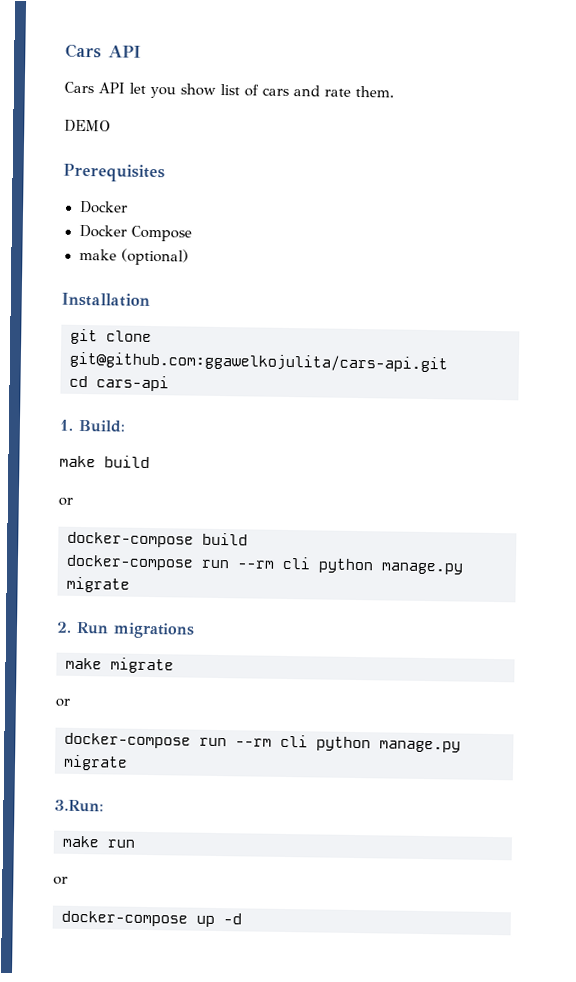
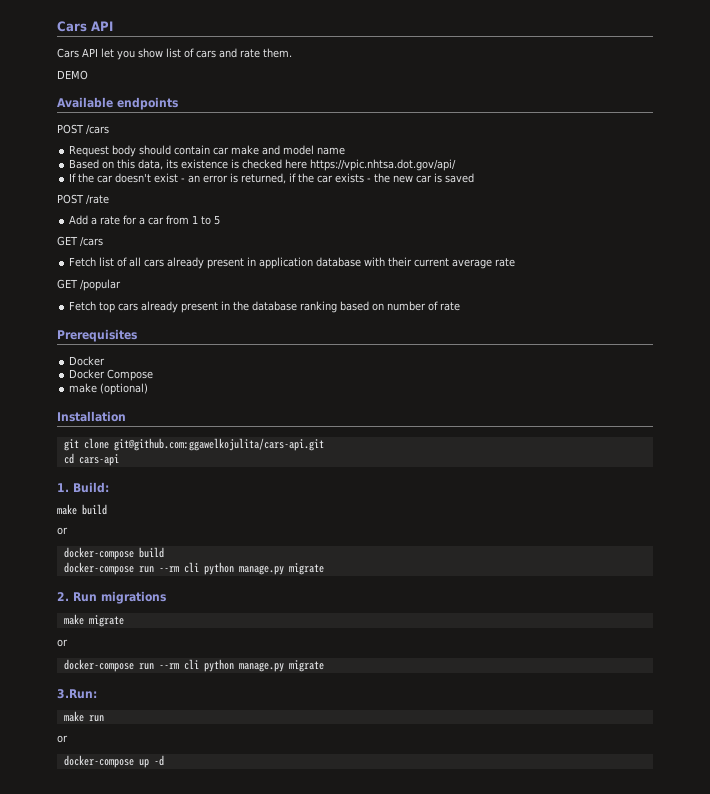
(111, 126) none -> [57,97,178,110] [57,124,109,135] [69,145,346,157] [69,159,457,171] [69,173,475,184] [57,194,109,205] [69,215,221,225] [57,236,103,247] [69,257,516,269] [57,279,121,291] [69,301,461,313] // Available endpoints // POST /cars // Request body should contain car make and model name // Based on this data, its existence is checked here https://vpic.nhtsa.dot.gov/api/ // If the car doesn't exist - an error is returned, if the car exists - the new car is saved // POST /rate // Add a rate for a car from 1 to 5 // GET /cars // Fetch list of all cars already present in application database with their current average rate // GET /popular // Fetch top cars already present in the database ranking based on number of rate

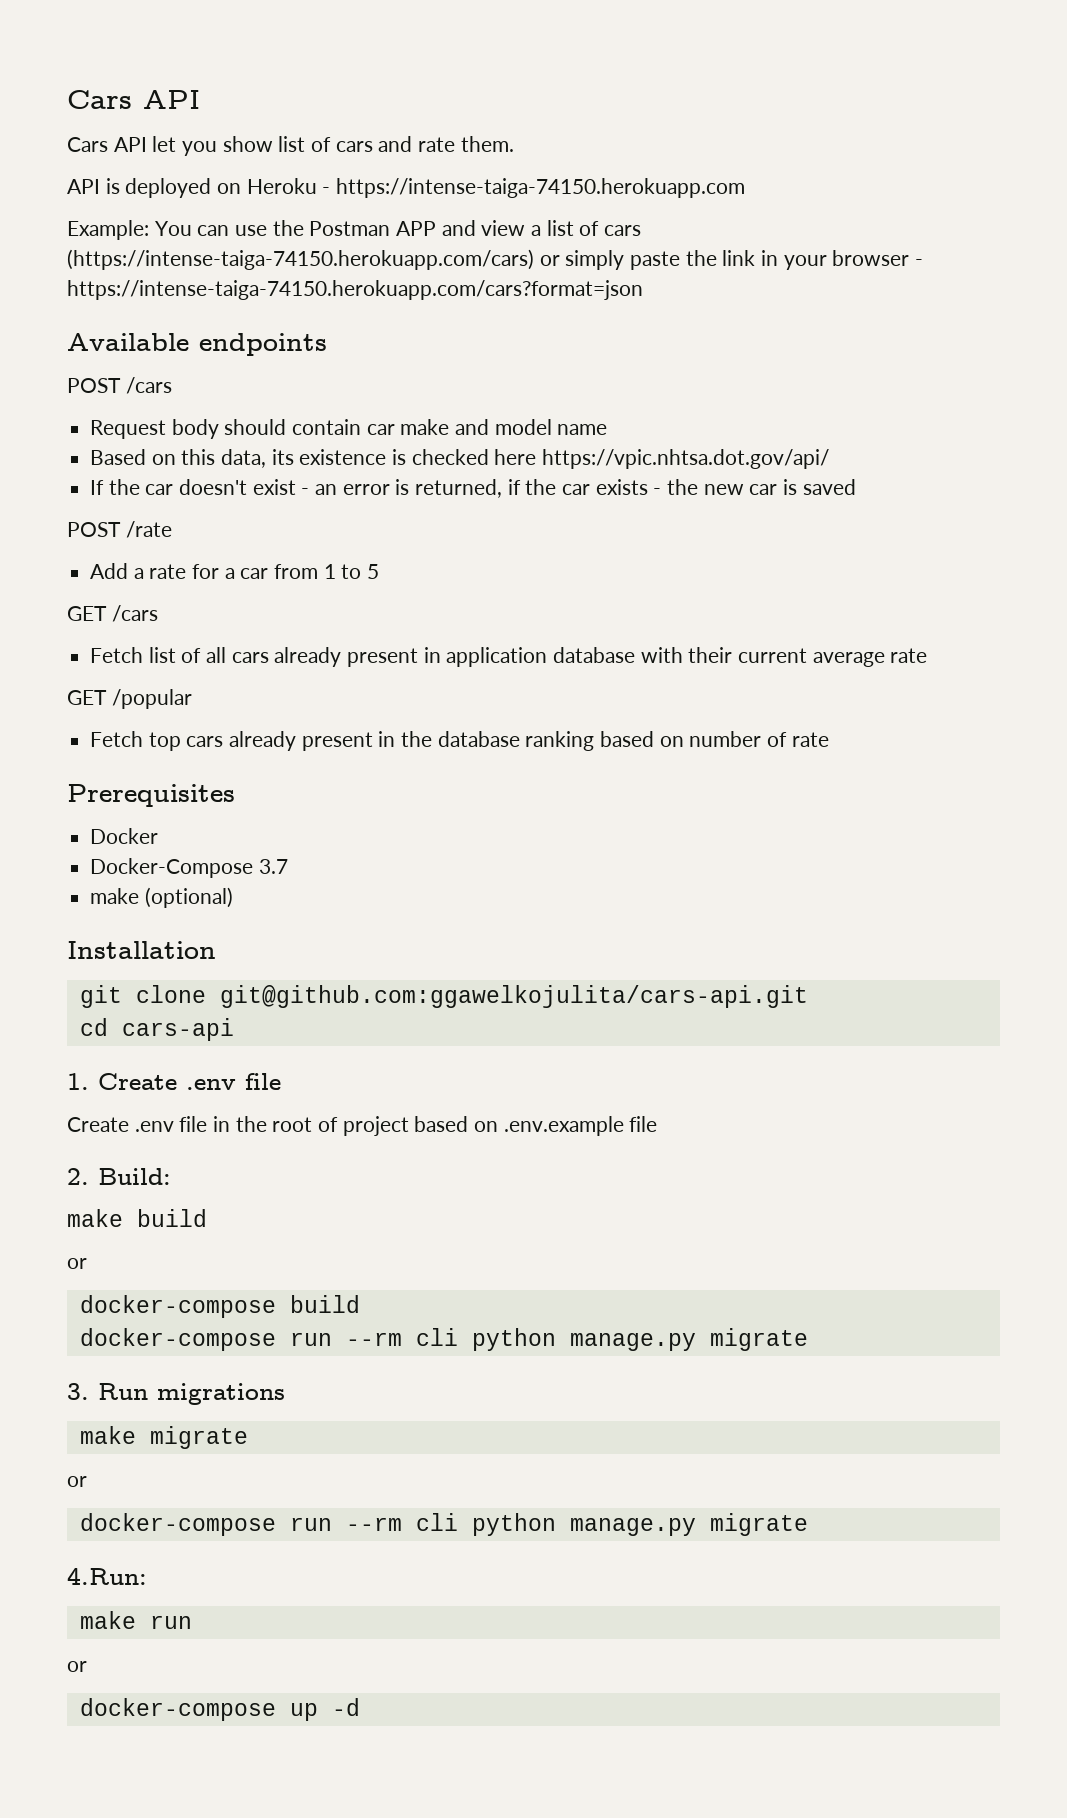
[57,70,88,80] DEMO -> [67,178,746,198] [67,220,642,240] [67,249,924,270] [67,280,643,300] API is deployed on Heroku - https://intense-taiga-74150.herokuapp.com // Example: You can use the Postman APP and view a list of cars (https://intense-taiga-74150.herokuapp.com/cars) or simply paste the link in your browser - https://intense-taiga-74150.herokuapp.com/cars?format=json
[69,369,154,381] Docker Compose -> [90,858,288,878] Docker-Compose 3.7
(69, 487) none -> [98,1073,281,1090] [67,1116,658,1136] [67,1168,89,1185] Create .env file // Create .env file in the root of project based on .env.example file // 2.
[57,592,69,601] 2. -> [67,1383,89,1400] 3.
[57,689,97,699] 3.Run: -> [67,1567,147,1585] 4.Run:

